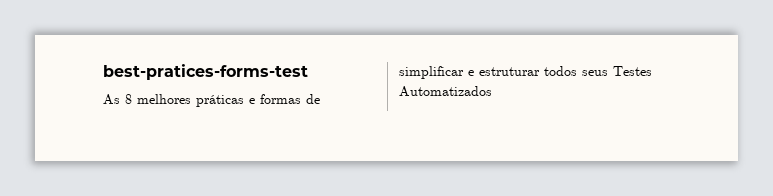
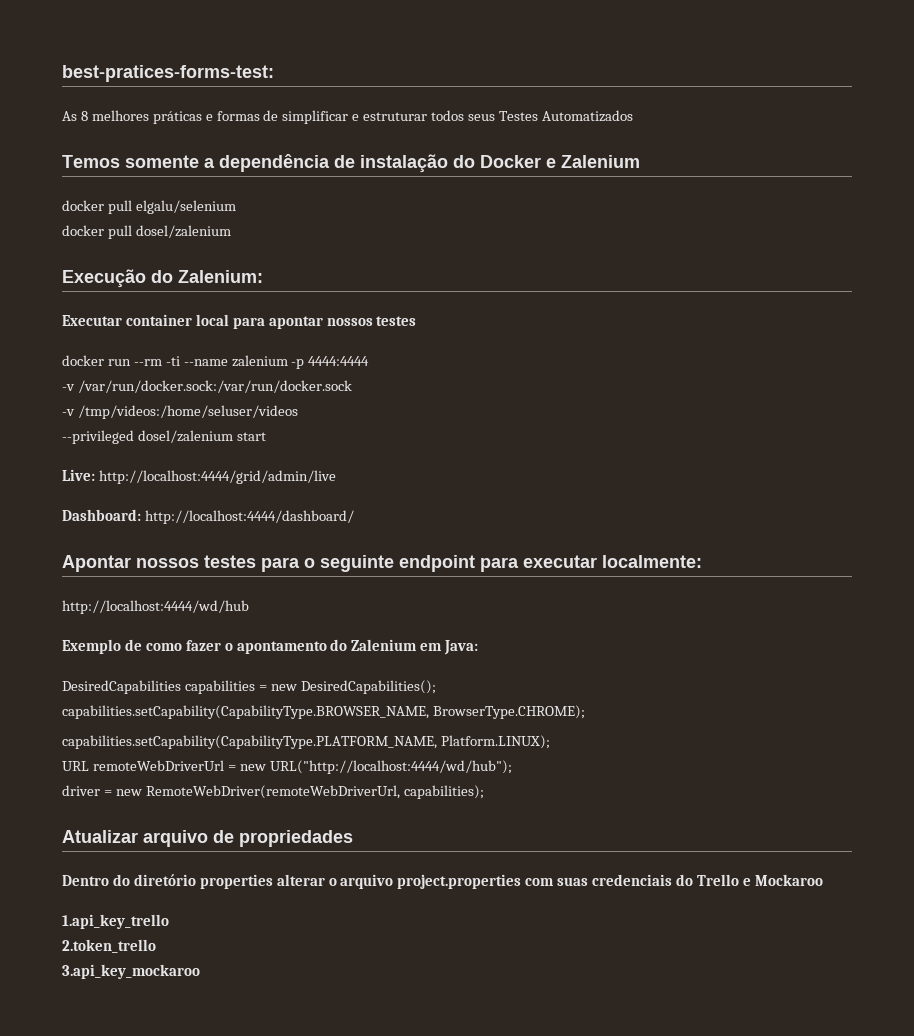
[103,64,308,80] best-pratices-forms-test -> [62,65,274,82] best-pratices-forms-test:
(492, 91) none -> [62,154,640,173] [62,200,236,214] [62,225,231,239] [62,269,263,288] [62,314,417,329] [62,355,370,369] [62,380,352,393] [62,405,298,419] [62,430,266,444] [62,469,336,484] [62,509,354,524] [62,555,702,572] [62,600,249,614] [62,639,479,655] [62,680,436,694] [62,705,585,719] [62,735,550,749] [62,760,512,774] [62,785,484,799] [62,830,353,847] [62,874,823,889] [62,914,169,929] [62,939,156,953] [62,964,200,979] // Temos somente a dependência de instalação do Docker e Zalenium // docker pull elgalu/selenium // docker pull dosel/zalenium // Execução do Zalenium: // Executar container local para apontar nossos testes // docker run --rm -ti --name zalenium -p 4444:4444 // -v /var/run/docker.sock:/var/run/docker.sock // -v /tmp/videos:/home/seluser/videos // --privileged dosel/zalenium start // Live: http://localhost:4444/grid/admin/live // Dashboard: http://localhost:4444/dashboard/ // Apontar nossos testes para o seguinte endpoint para executar localmente: // http://localhost:4444/wd/hub // Exemplo de como fazer o apontamento do Zalenium em Java: // DesiredCapabilities capabilities = new DesiredCapabilities(); // capabilities.setCapability(CapabilityType.BROWSER_NAME, BrowserType.CHROME); // capabilities.setCapability(CapabilityType.PLATFORM_NAME, Platform.LINUX); // URL remoteWebDriverUrl = new URL("http://localhost:4444/wd/hub"); // driver = new RemoteWebDriver(remoteWebDriverUrl, capabilities); // Atualizar arquivo de propriedades // Dentro do diretório properties alterar o arquivo project.properties com suas credenciais do Trello e Mockaroo // 1.api_key_trello // 2.token_trello // 3.api_key_mockaroo

